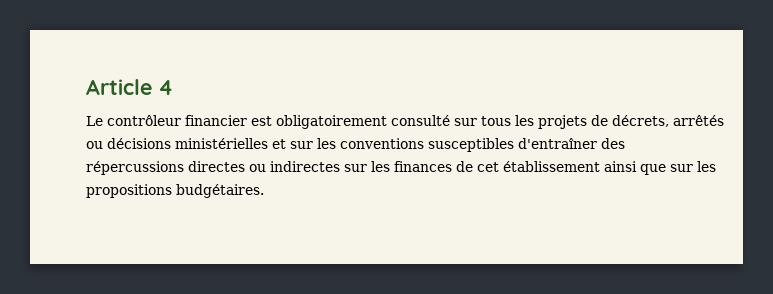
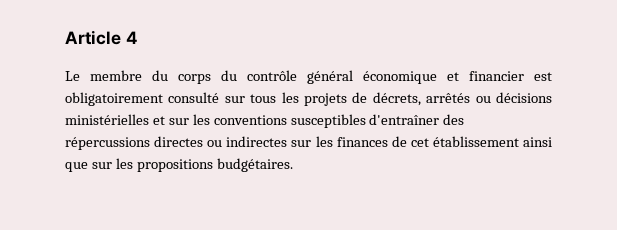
[107,115,181,126] contrôleur -> [90,70,459,84] membre du corps du contrôle général économique et

